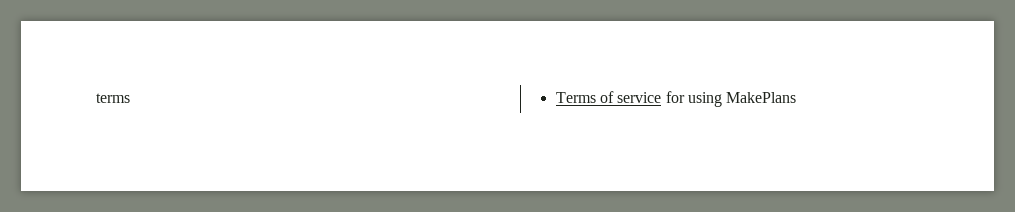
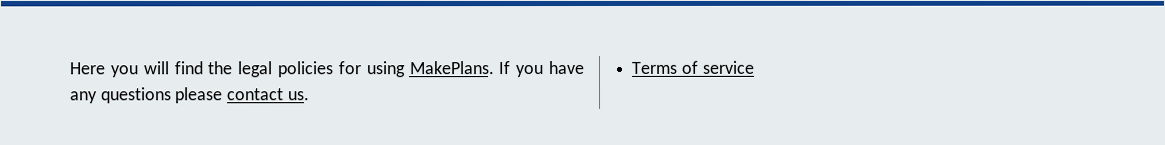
[96,93,130,103] terms -> [69,60,585,78] [70,87,310,104] Here you will find the legal policies for using MakePlans. If you have any questions please contact us.
[665,91,797,107] for using MakePlans -> (755, 67) none

